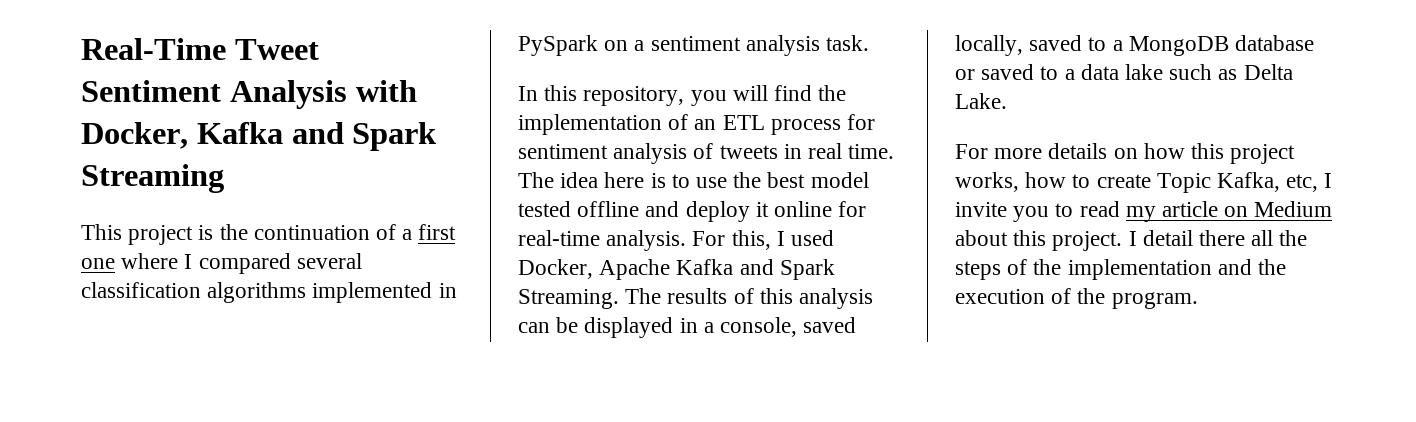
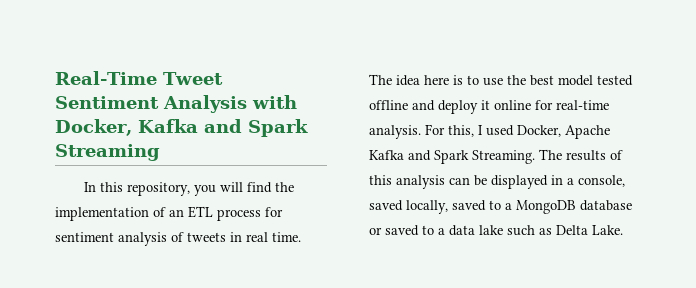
[81,224,457,245] [81,253,362,274] [81,282,457,303] [518,35,870,56] // This project is the continuation of a first one where I compared several classification algorithms implemented in PySpark on a sentiment analysis task. -> (160, 152) none
[955,143,1296,164] [955,172,1333,193] [955,201,1333,222] [955,230,1308,251] [955,259,1287,280] [955,288,1198,309] // For more details on how this project works, how to create Topic Kafka, etc, I invite you to read my article on Medium about this project. I detail there all the steps of the implementation and the execution of the program. -> (623, 230) none

